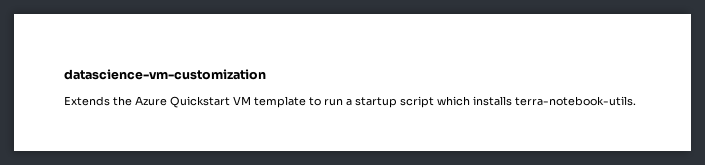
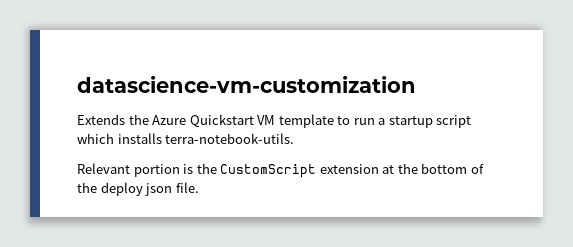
(636, 101) none -> [77,163,484,178] [77,182,199,196] // Relevant portion is the CustomScript extension at the bottom of the deploy json file.

